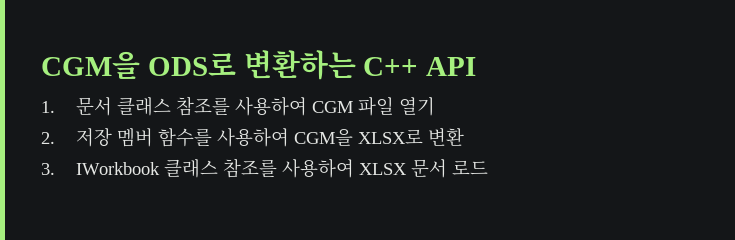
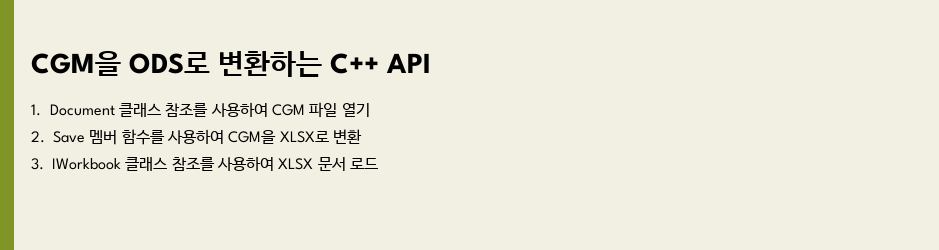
[75,97,112,116] 문서 -> [49,104,115,116] Document
[75,128,112,147] 저장 -> [53,131,85,143] Save

